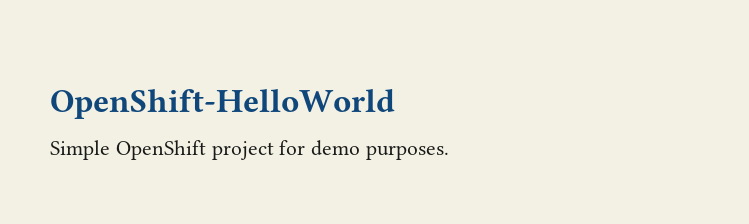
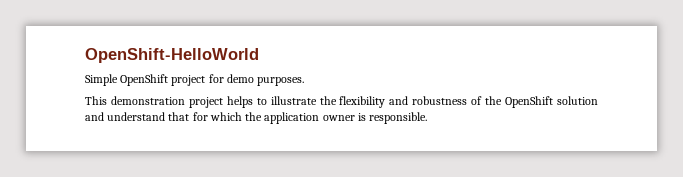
(450, 152) none -> [85,96,598,108] [85,112,428,124] // This demonstration project helps to illustrate the flexibility and robustness of the OpenShift solution and understand that for which the application owner is responsible.

